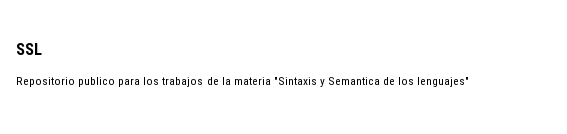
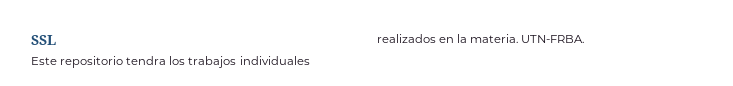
[16,77,470,87] Repositorio publico para los trabajos de la materia "Sintaxis y Semantica de los lenguajes" -> [31,56,310,68] [377,34,585,43] Este repositorio tendra los trabajos individuales realizados en la materia. UTN-FRBA.

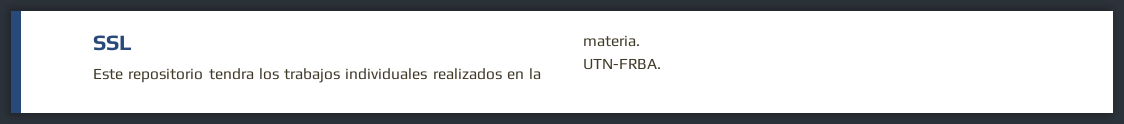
(519, 38) none -> (640, 41) //

